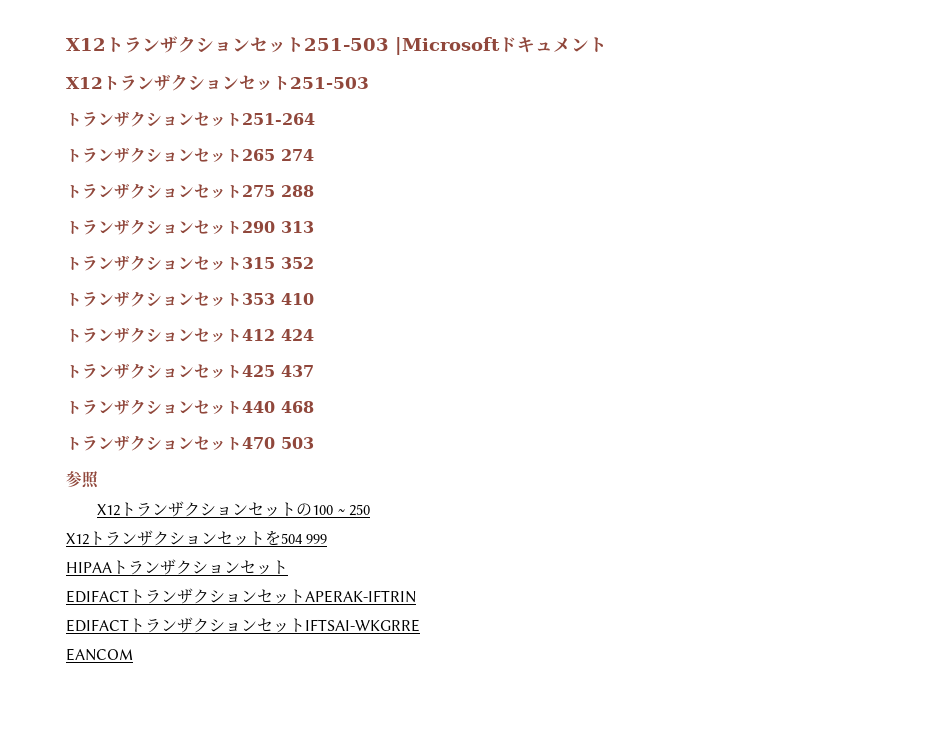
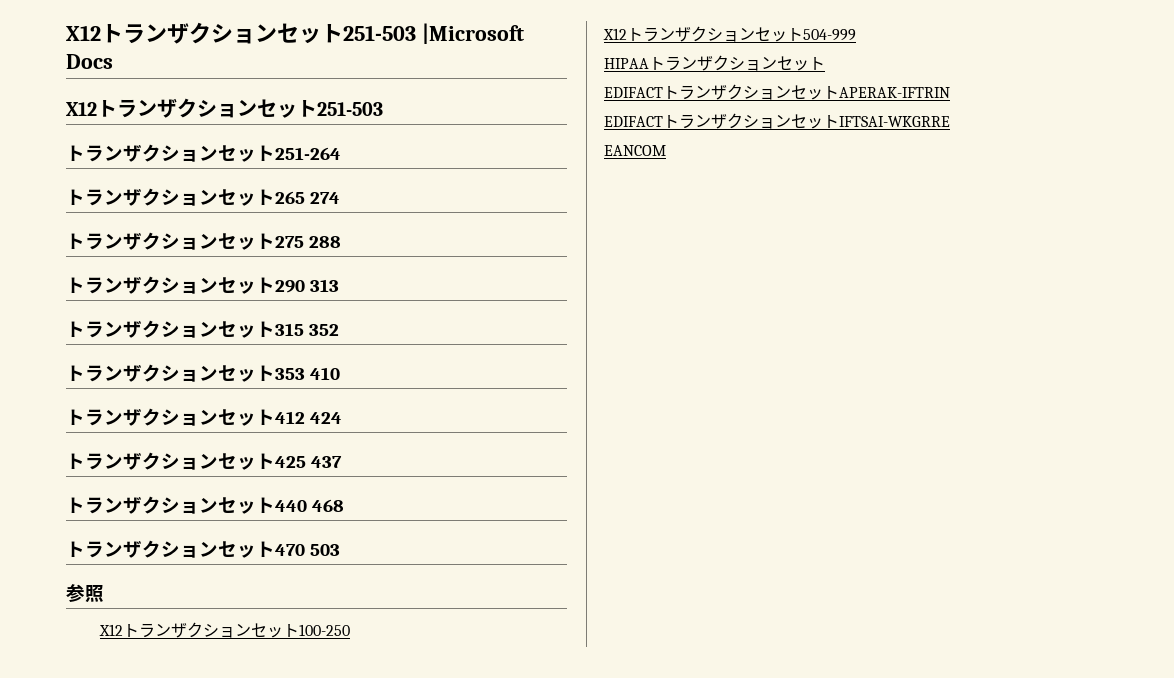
[499,37,607,53] ドキュメント -> [66,54,113,69] Docs
[296,503,371,516] [66,530,328,546] の100 ~ 250 // X12トランザクションセットを504 999 -> [298,624,350,636] [603,26,856,42] 100-250 // X12トランザクションセット504-999

